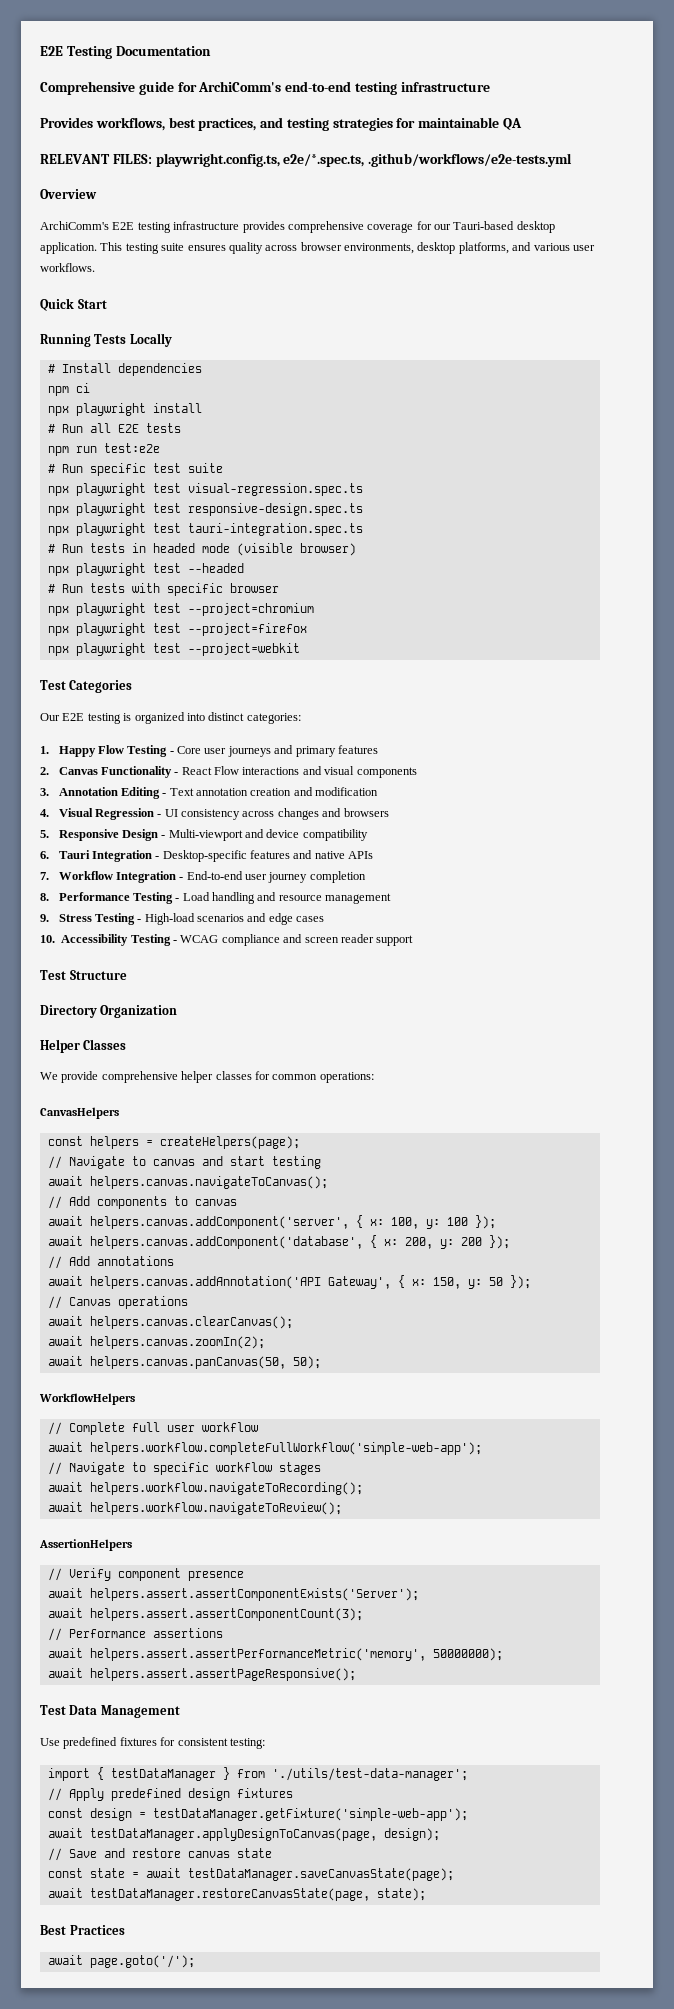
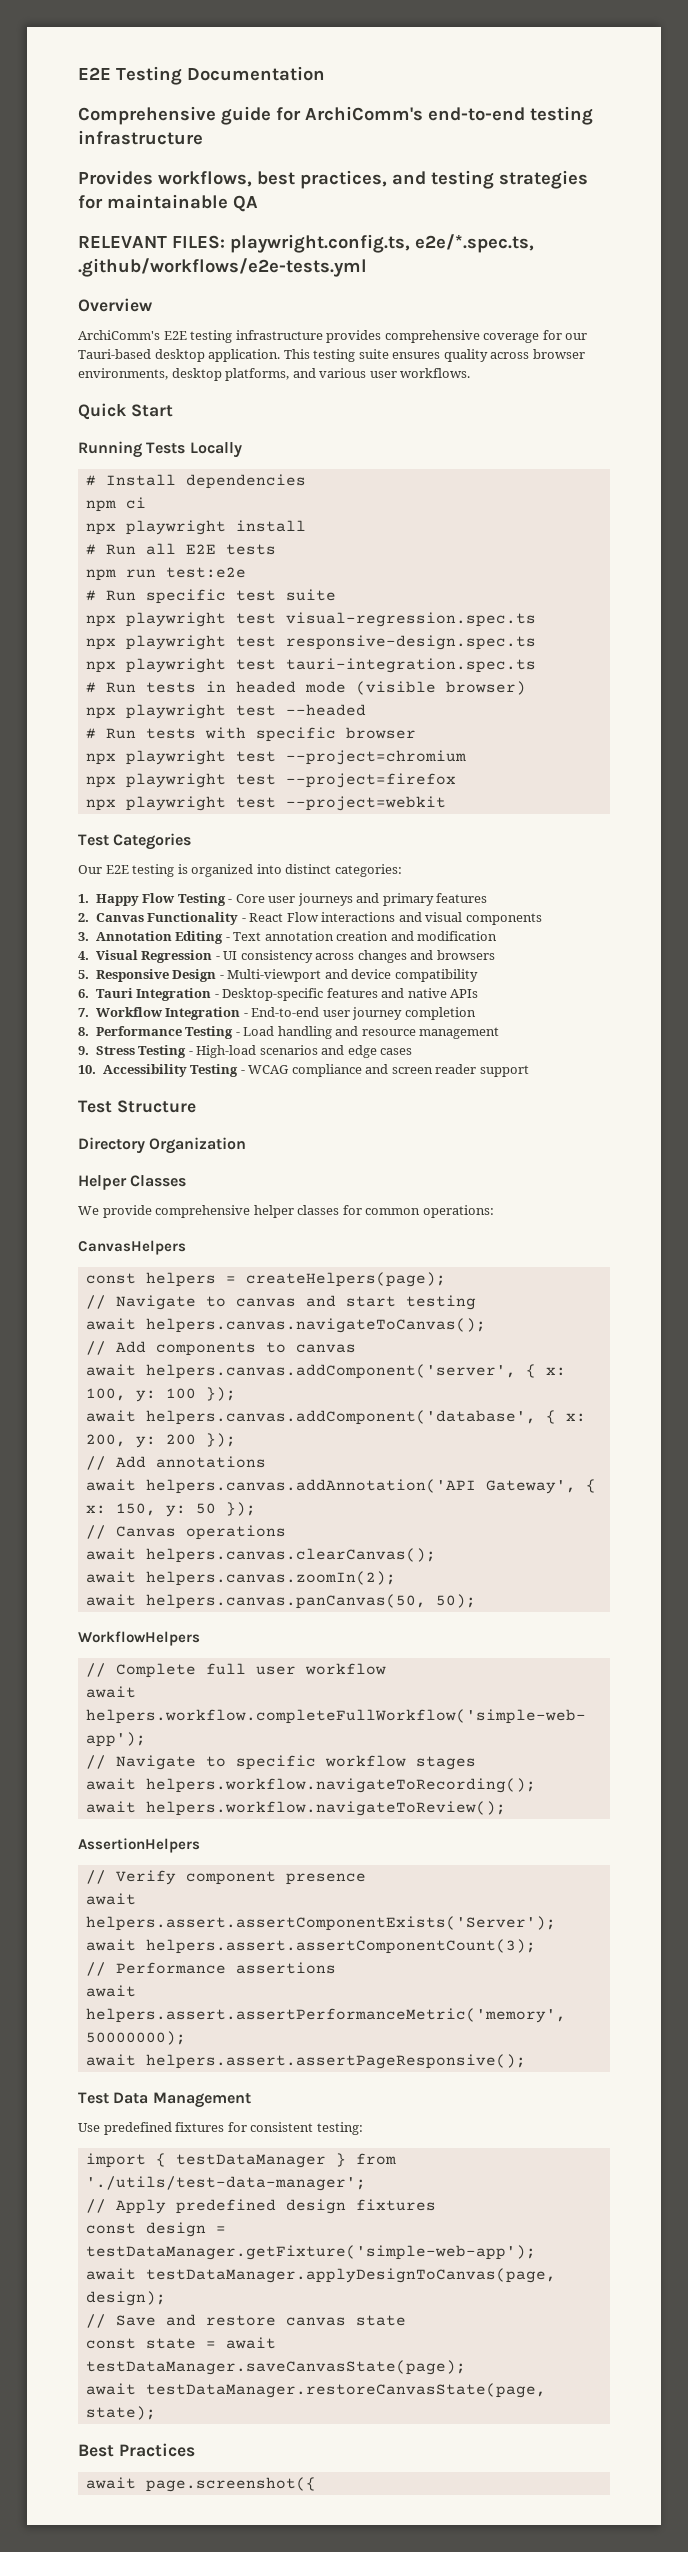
[89,1955,195,1968] page.goto('/'); -> [145,2477,316,2492] page.screenshot({

